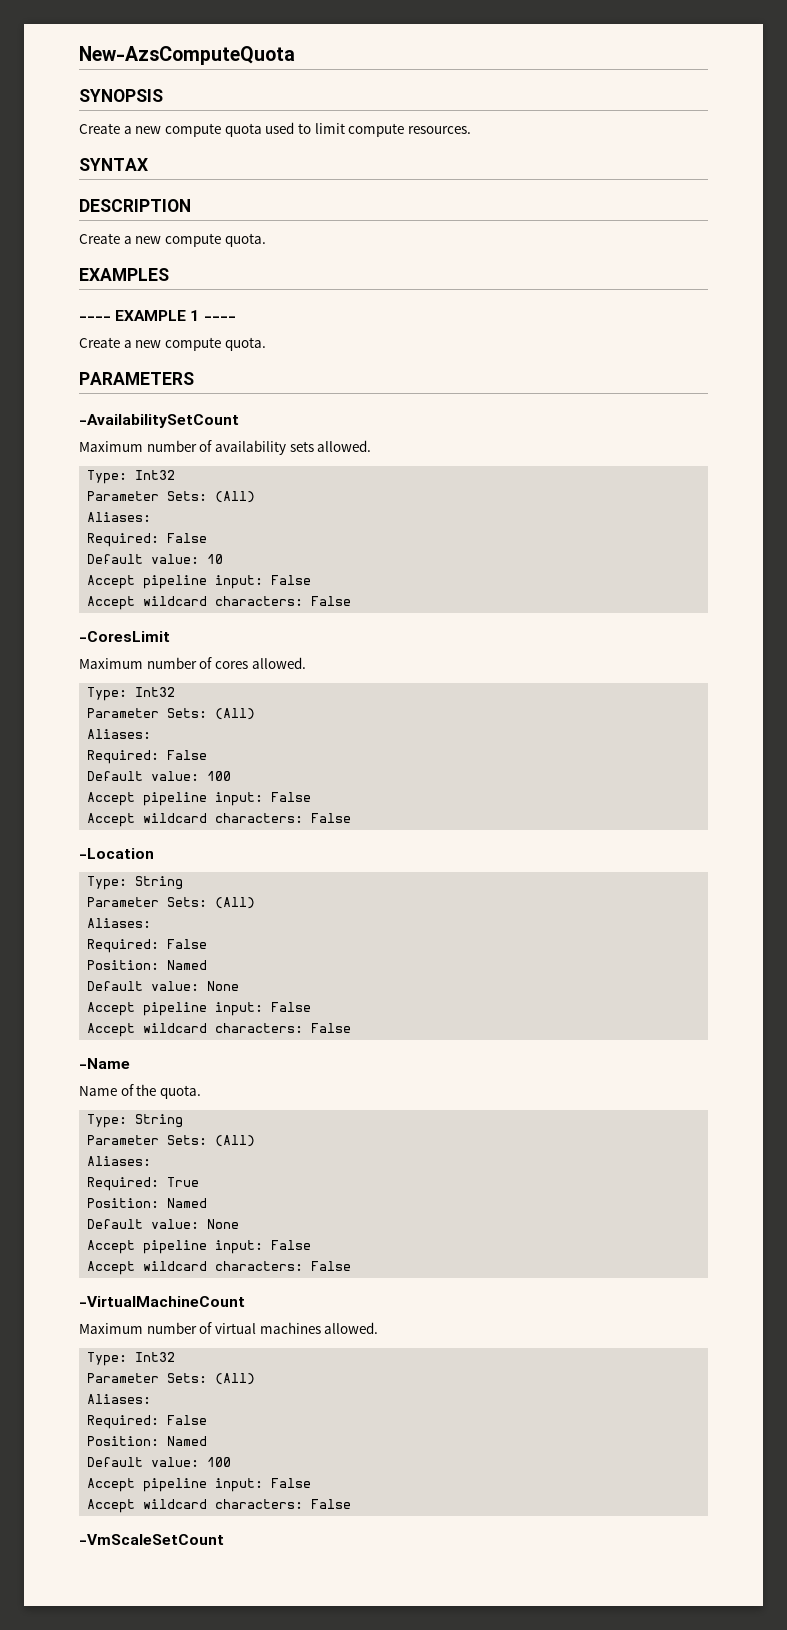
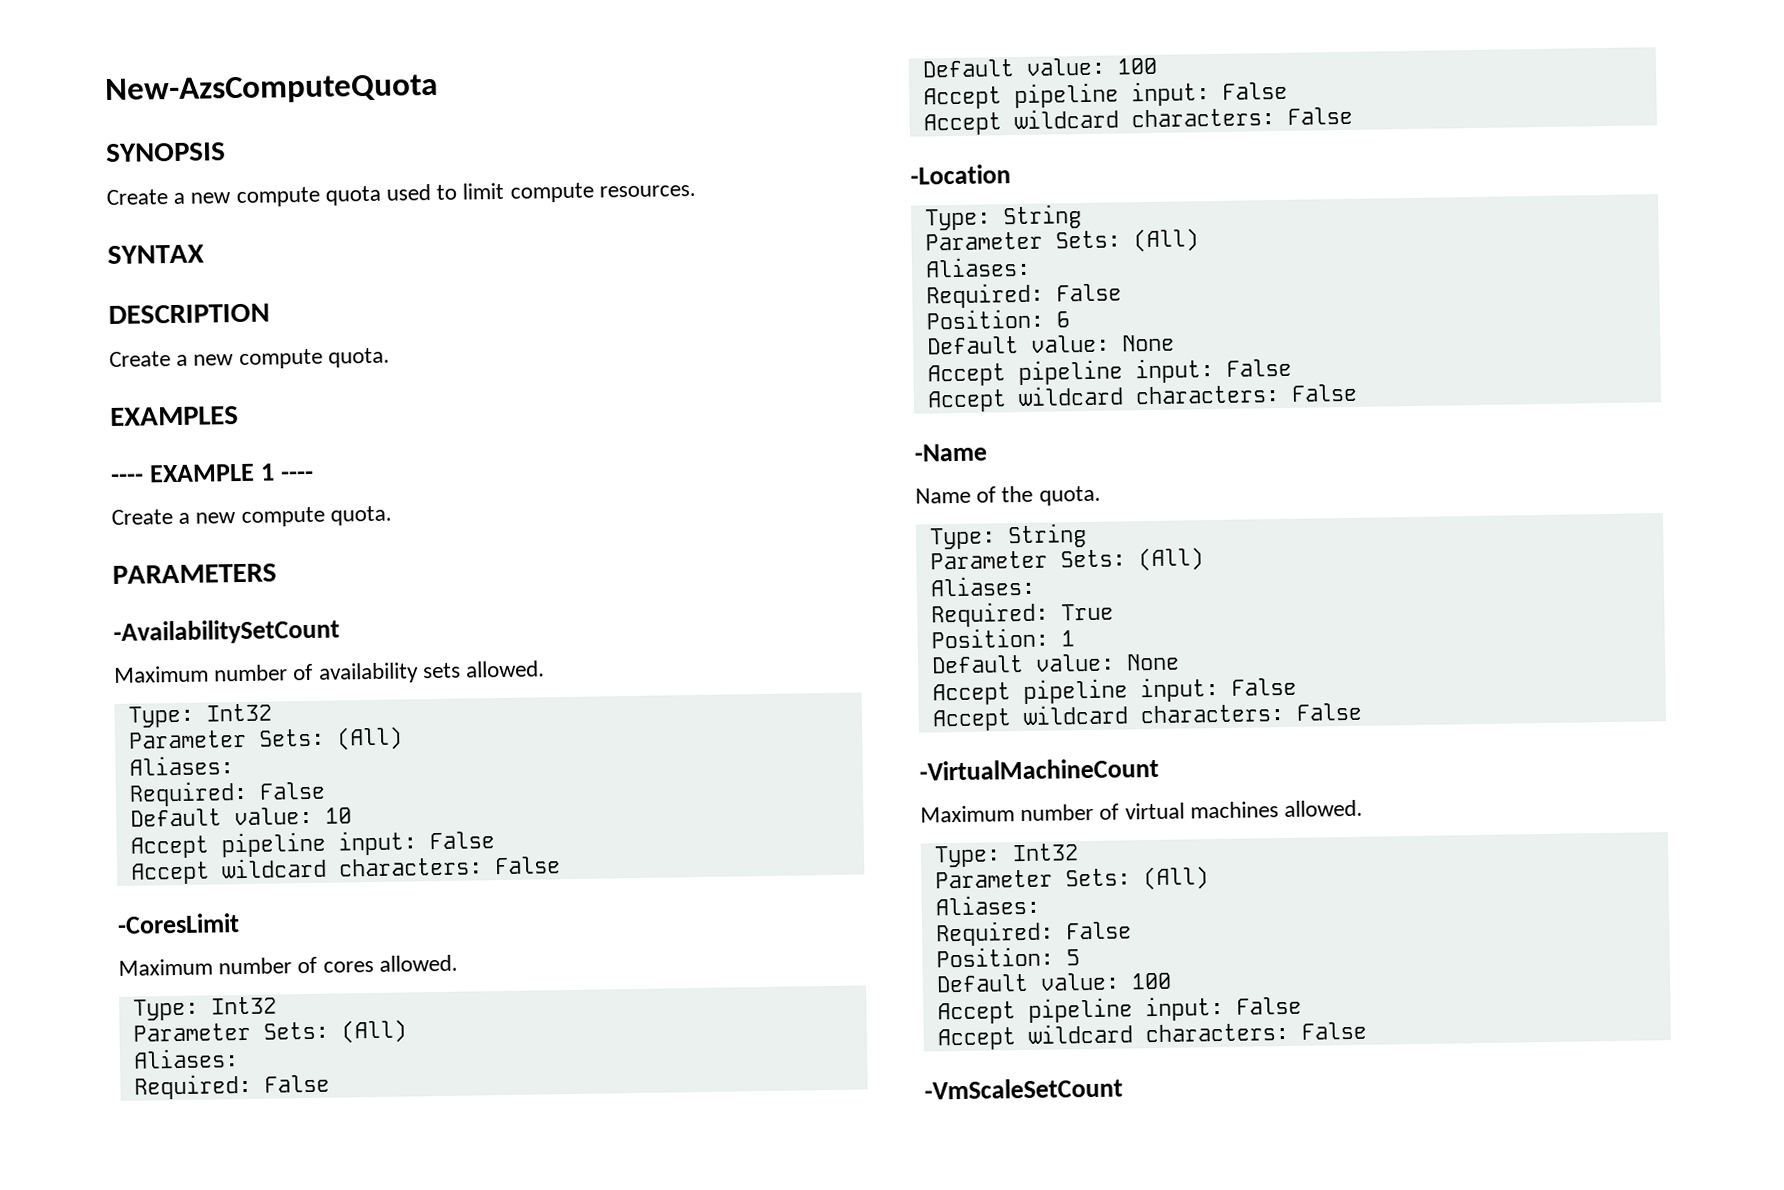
[167,960,208,970] Named -> [1055,311,1070,328] 6
[167,1198,208,1208] Named -> [1060,630,1075,647] 1
[167,1436,208,1446] Named -> [1065,949,1080,966] 5

